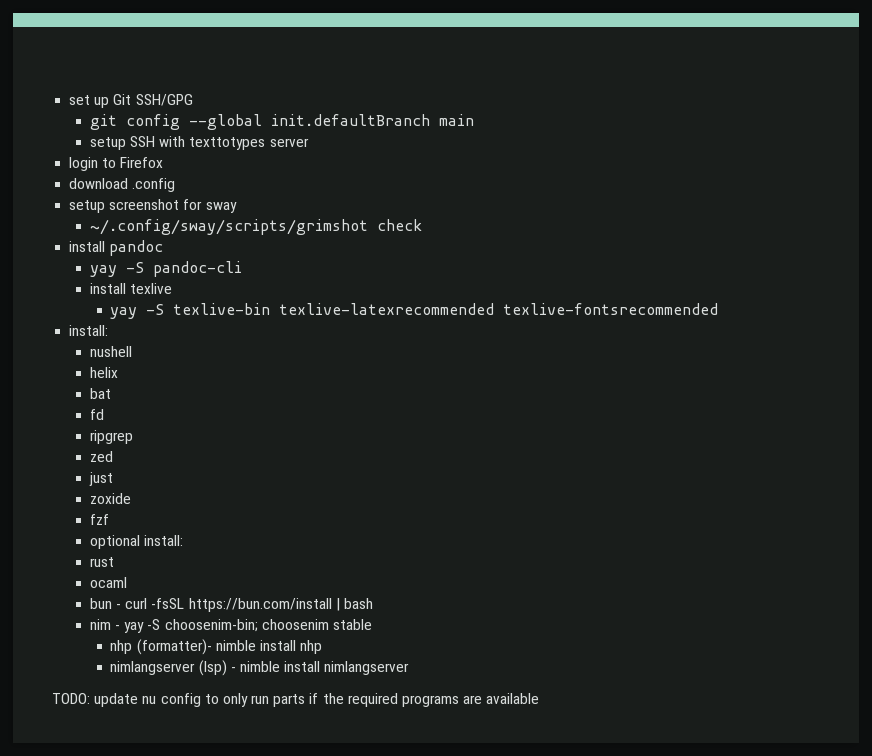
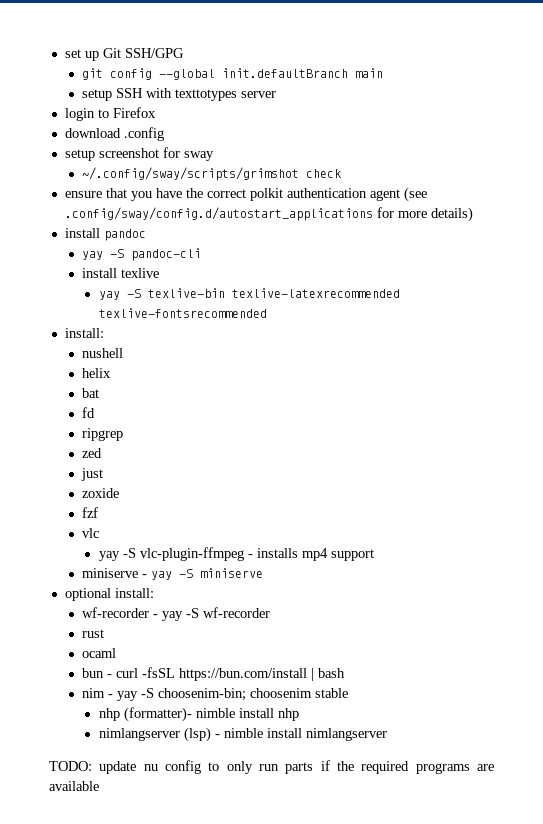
(422, 225) none -> [64,187,427,202] [64,207,473,222] // ensure that you have the correct polkit authentication agent (see .config/sway/config.d/autostart_applications for more details)
[89,535,183,549] optional install: -> [81,528,99,538] [98,547,374,561] [81,568,263,580] [64,588,154,601] [81,607,270,621] vlc // yay -S vlc-plugin-ffmpeg - installs mp4 support // miniserve - yay -S miniserve // optional install: // wf-recorder - yay -S wf-recorder

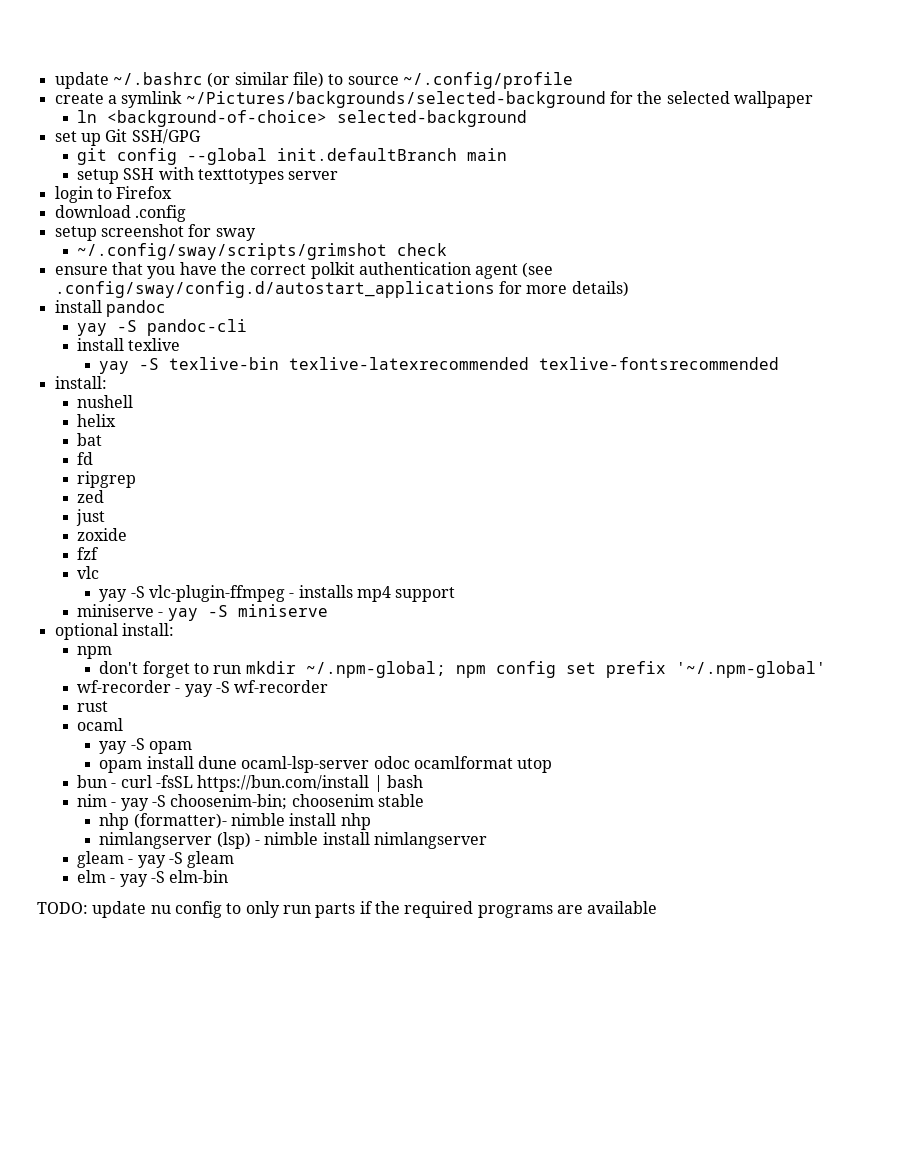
(64, 53) none -> [54,72,573,89] [54,91,813,108] [77,110,528,127] update ~/.bashrc (or similar file) to source ~/.config/profile // create a symlink ~/Pictures/backgrounds/selected-background for the selected wallpaper // ln <background-of-choice> selected-background //
(154, 593) none -> [77,646,113,659] [99,661,826,678] // npm // don't forget to run mkdir ~/.npm-global; npm config set prefix '~/.npm-global'
(116, 653) none -> [99,738,193,754] [99,756,553,773] // yay -S opam // opam install dune ocaml-lsp-server odoc ocamlformat utop
(387, 734) none -> [77,851,235,868] [77,870,229,887] // gleam - yay -S gleam // elm - yay -S elm-bin

